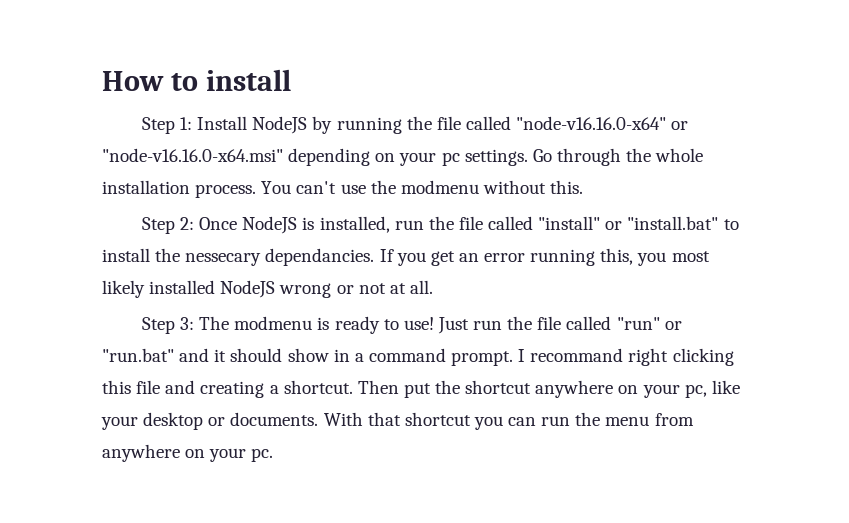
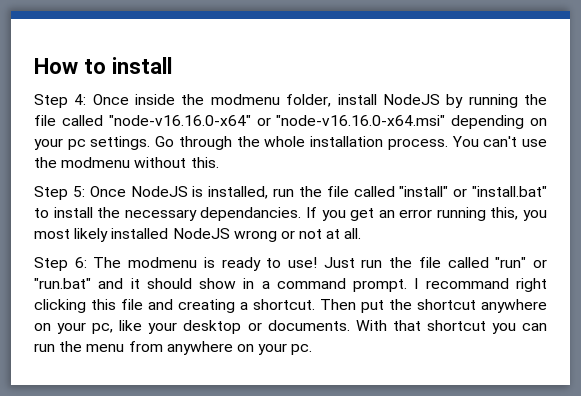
[180,116,248,130] 1: Install -> [74,94,377,107] 4: Once inside the modmenu folder, install
[180,217,195,230] 2: -> [72,186,85,197] 5:
[185,253,262,266] nessecary -> [124,209,197,221] necessary
[180,317,195,330] 3: -> [74,257,87,268] 6:

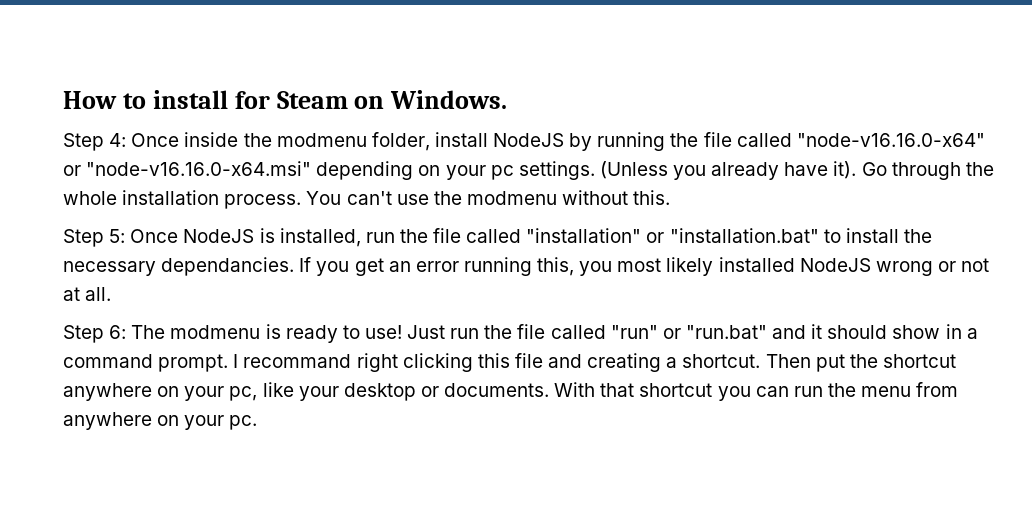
(172, 65) none -> [234,90,508,109] for Steam on Windows.
(151, 143) none -> [599,161,857,180] (Unless you already have it).
[399,186,547,197] "install" or "install.bat" -> [526,228,819,243] "installation" or "installation.bat"

